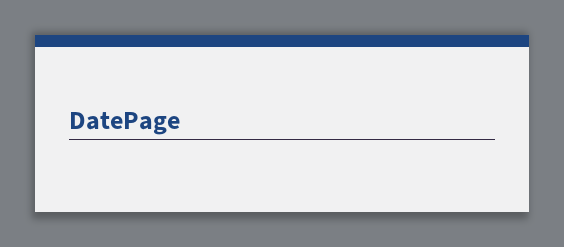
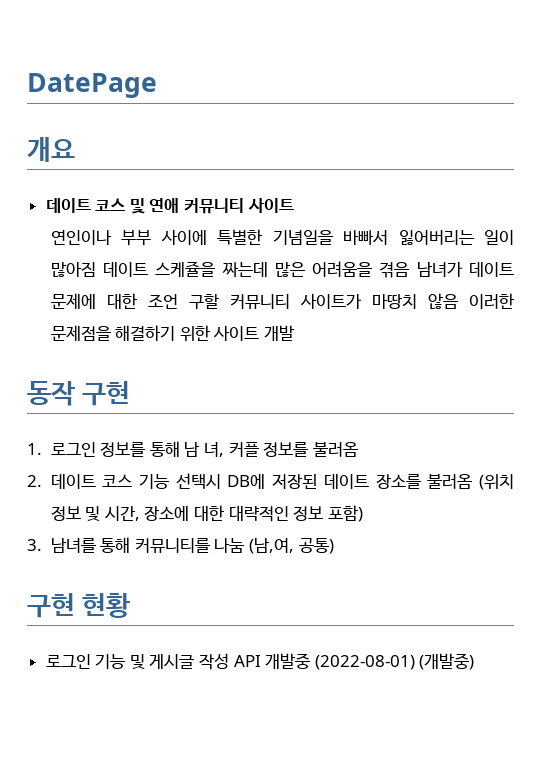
(180, 123) none -> [27,137,75,162] [45,198,294,214] [50,229,514,246] [50,261,514,278] [50,293,514,309] [50,325,295,342] [27,381,131,406] [27,441,358,457] [27,473,514,490] [50,505,363,522] [27,537,334,554] [27,593,131,618] [45,653,475,670] // 개요 // 데이트 코스 및 연애 커뮤니티 사이트 // 연인이나 부부 사이에 특별한 기념일을 바빠서 잃어버리는 일이 많아짐 데이트 스케쥴을 짜는데 많은 어려움을 겪음 남녀가 데이트 문제에 대한 조언 구할 커뮤니티 사이트가 마땅치 않음 이러한 문제점을 해결하기 위한 사이트 개발 // 동작 구현 // 1. 로그인 정보를 통해 남 녀, 커플 정보를 불러옴 // 2. 데이트 코스 기능 선택시 DB에 저장된 데이트 장소를 불러옴 (위치 정보 및 시간, 장소에 대한 대략적인 정보 포함) // 3. 남녀를 통해 커뮤니티를 나눔 (남,여, 공통) // 구현 현황 // 로그인 기능 및 게시글 작성 API 개발중 (2022-08-01) (개발중)

